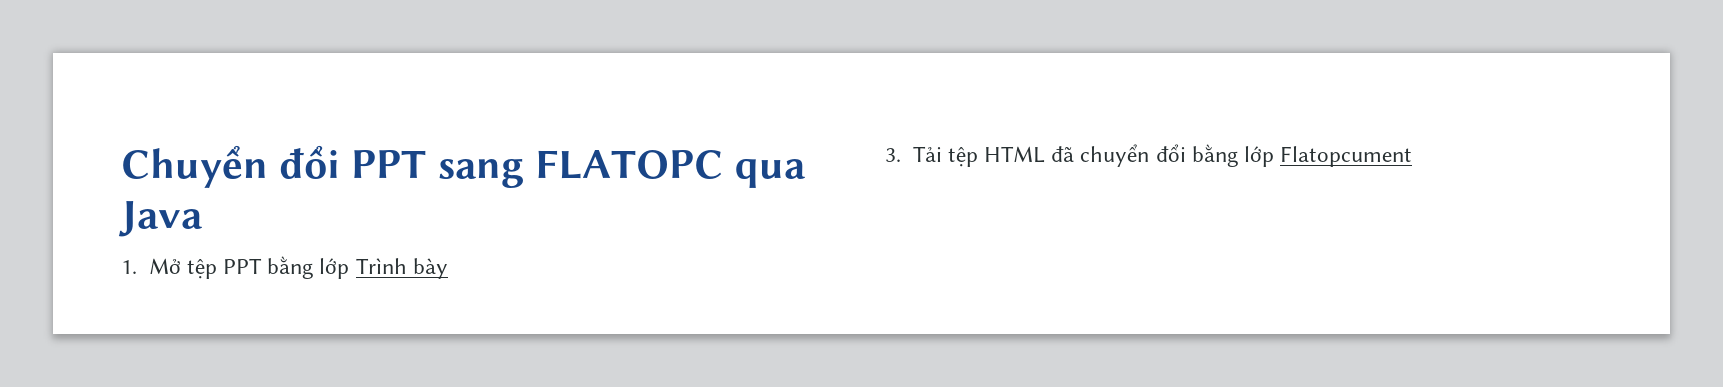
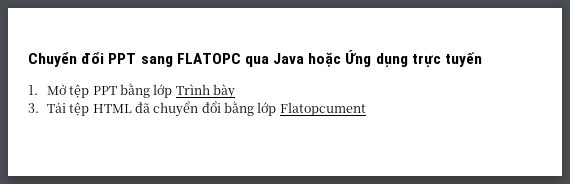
(203, 219) none -> [308,50,483,67] hoặc Ứng dụng trực tuyến

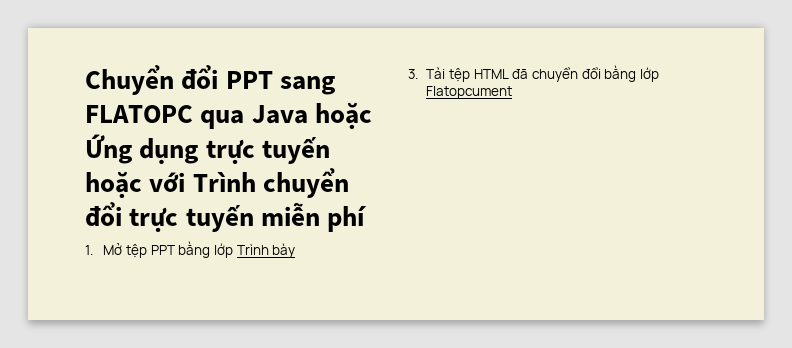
(483, 59) none -> [85,168,349,198] [85,202,367,232] hoặc với Trình chuyển đổi trực tuyến miễn phí

